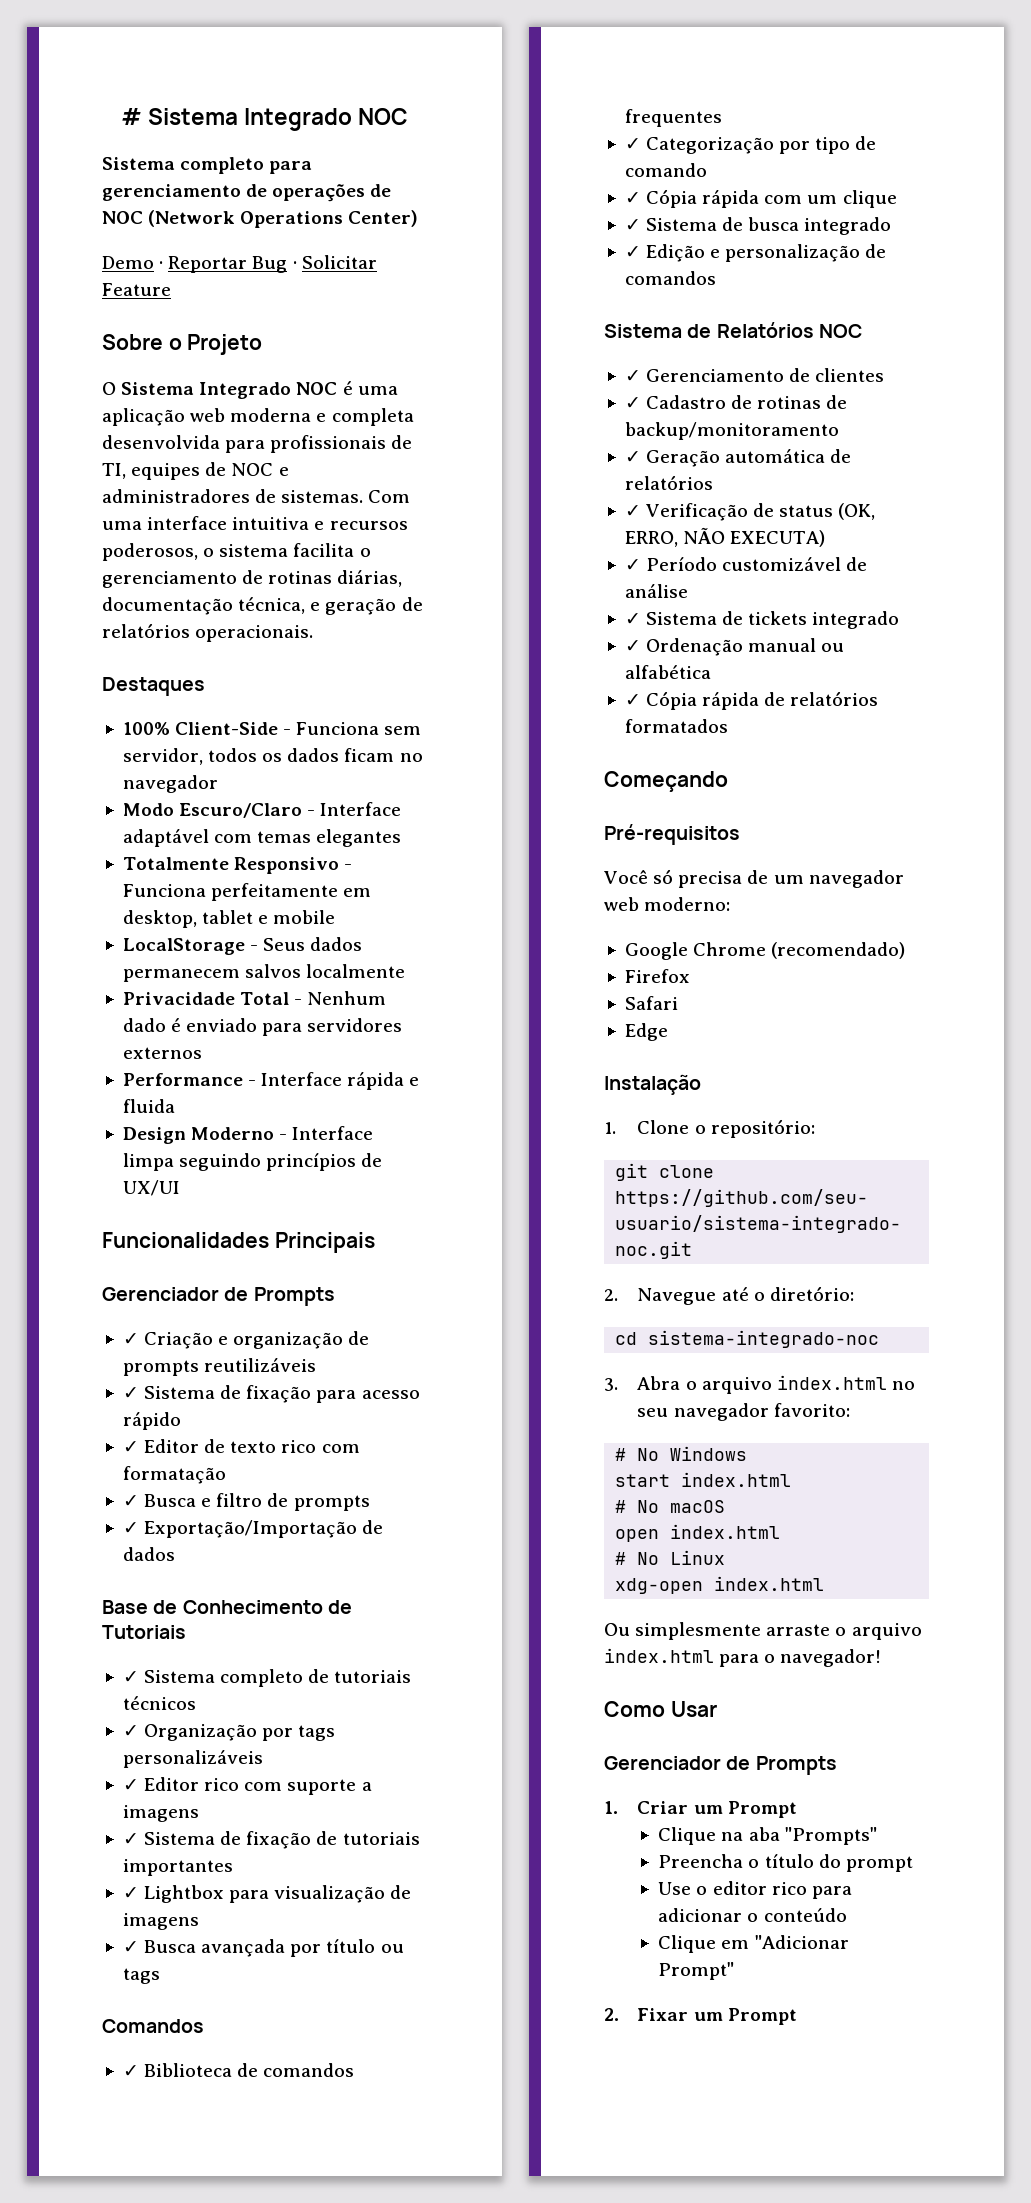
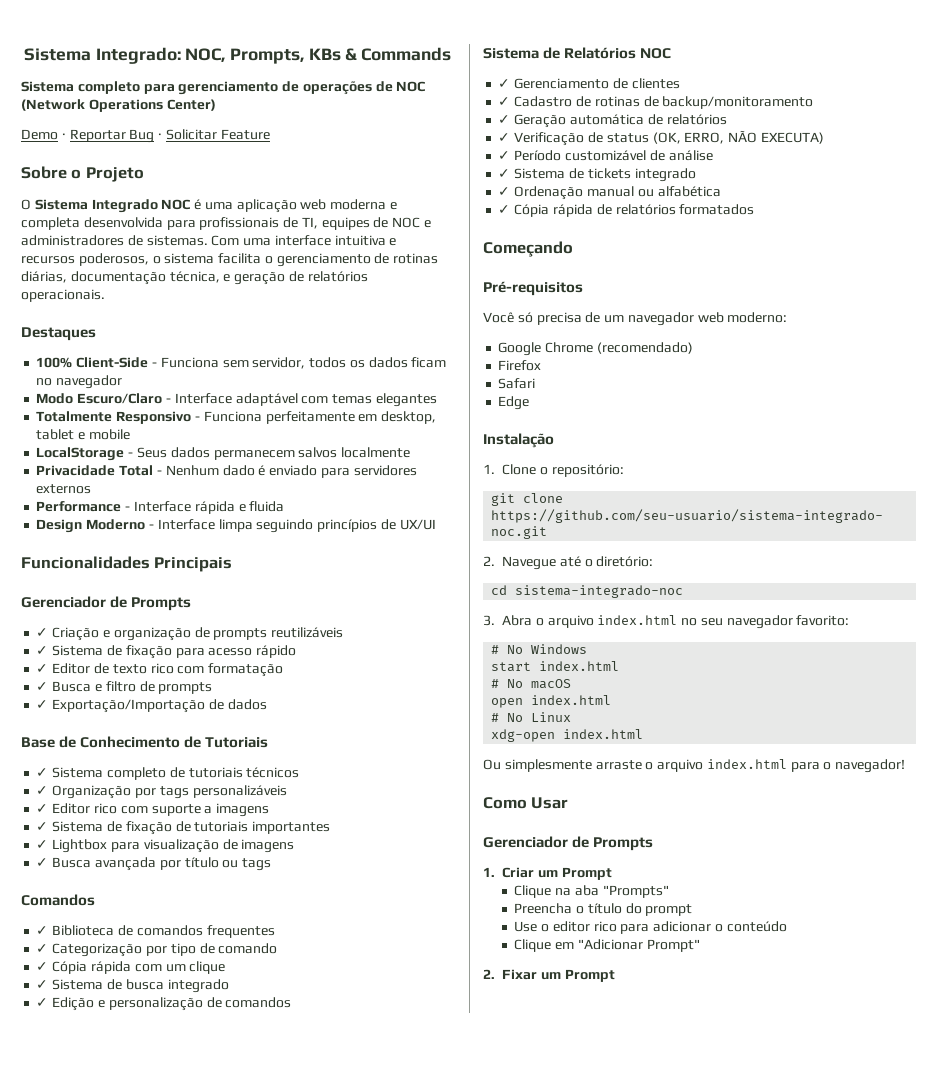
[120,108,409,131] # Sistema Integrado NOC -> [23,47,452,64] Sistema Integrado: NOC, Prompts, KBs & Commands

